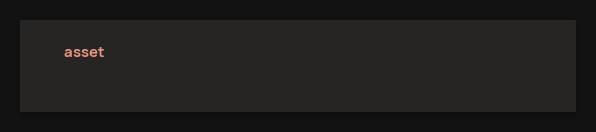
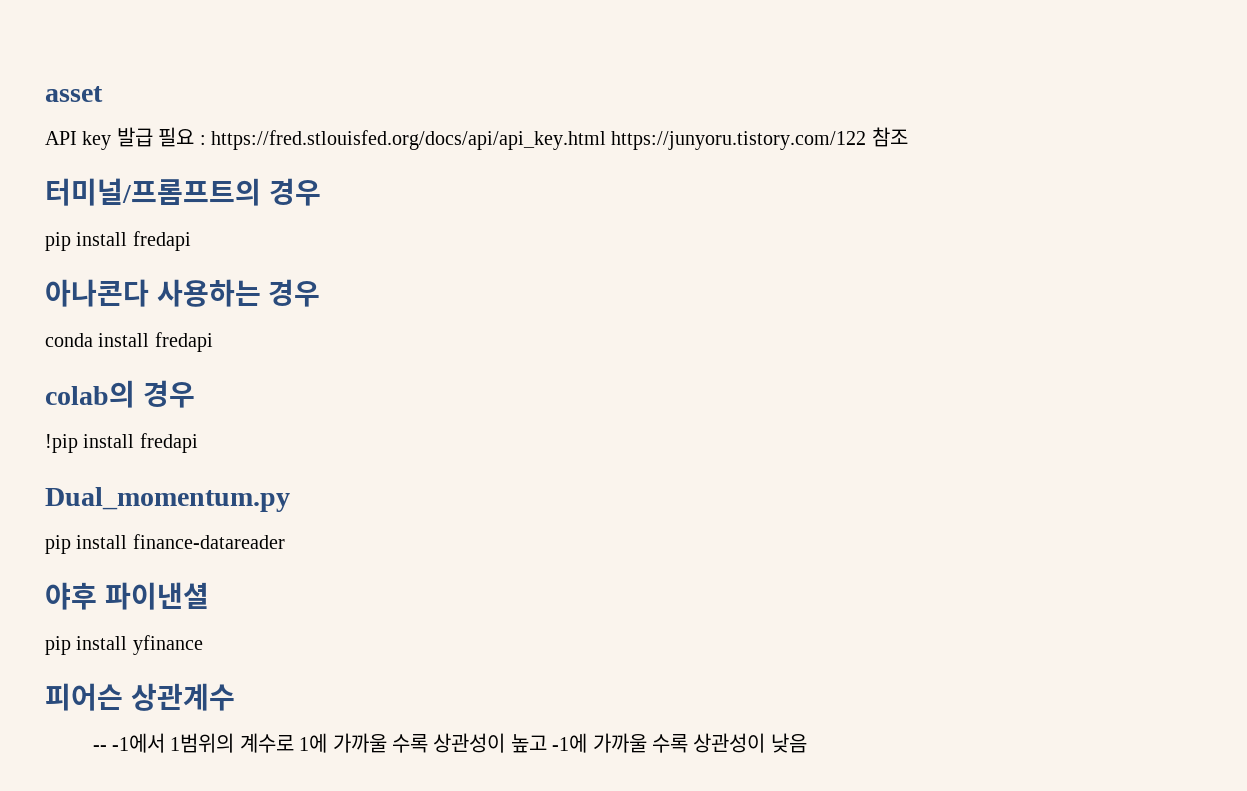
(105, 52) none -> [45,127,908,150] [45,178,321,206] [45,231,191,251] [45,279,321,307] [45,332,213,352] [45,380,195,408] [45,433,198,453] [45,487,290,512] [45,534,285,554] [45,582,209,610] [45,635,203,655] [45,683,235,711] [92,733,807,753] // API key 발급 필요 : https://fred.stlouisfed.org/docs/api/api_key.html https://junyoru.tistory.com/122 참조 // 터미널/프롬프트의 경우 // pip install fredapi // 아나콘다 사용하는 경우 // conda install fredapi // colab의 경우 // !pip install fredapi // Dual_momentum.py // pip install finance-datareader // 야후 파이낸셜 // pip install yfinance // 피어슨 상관계수 // -- -1에서 1범위의 계수로 1에 가까울 수록 상관성이 높고 -1에 가까울 수록 상관성이 낮음

